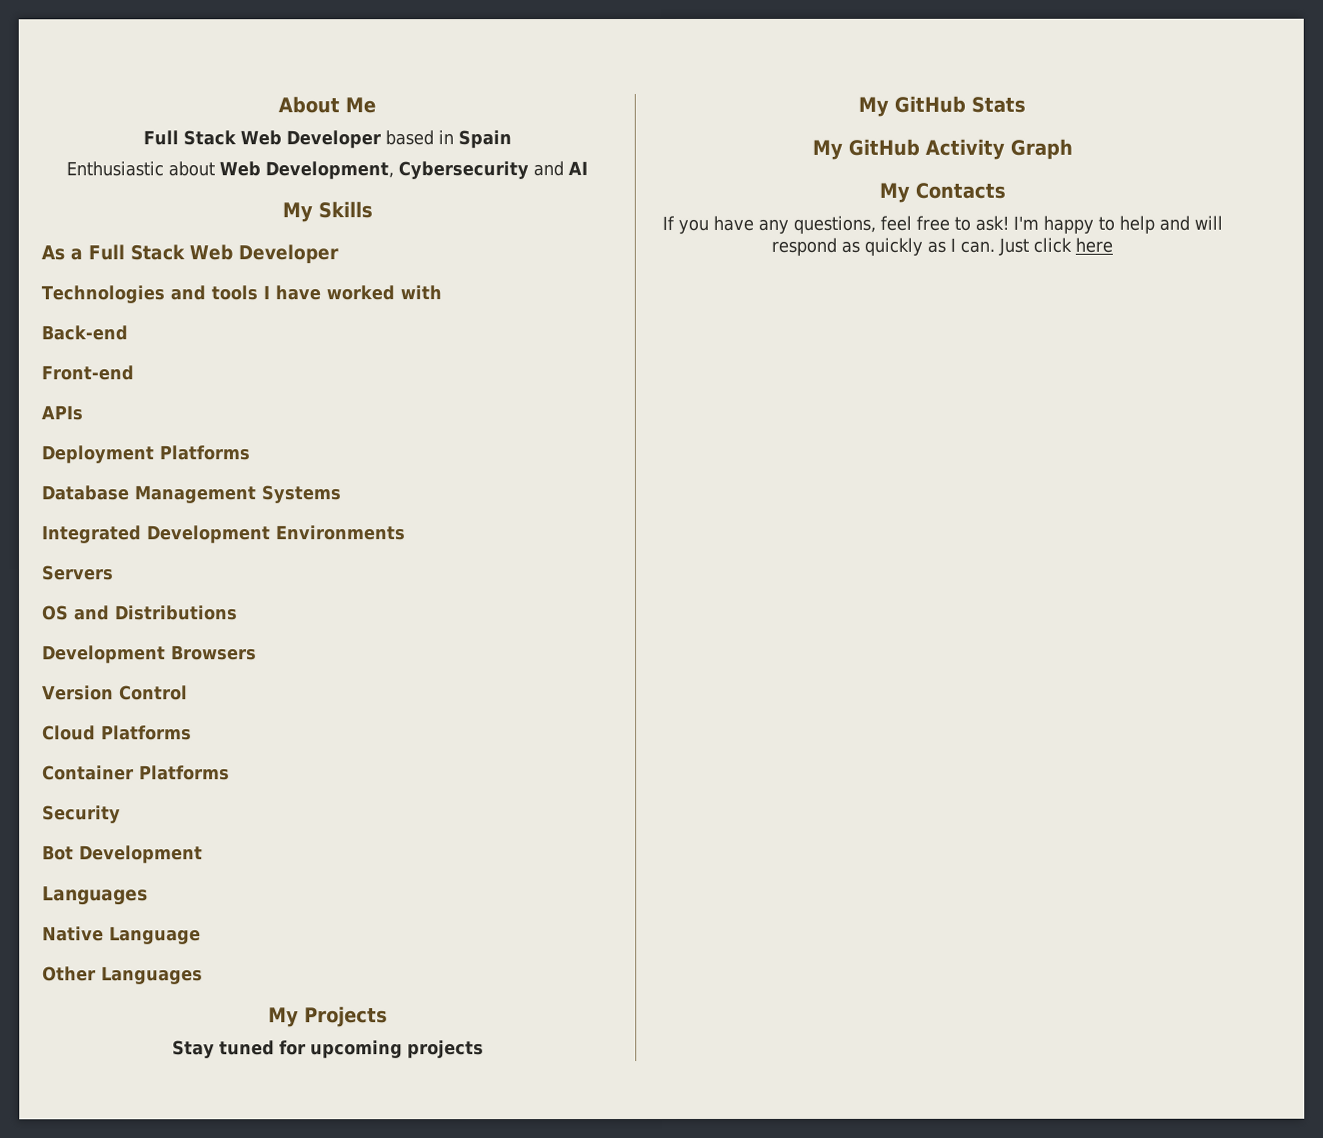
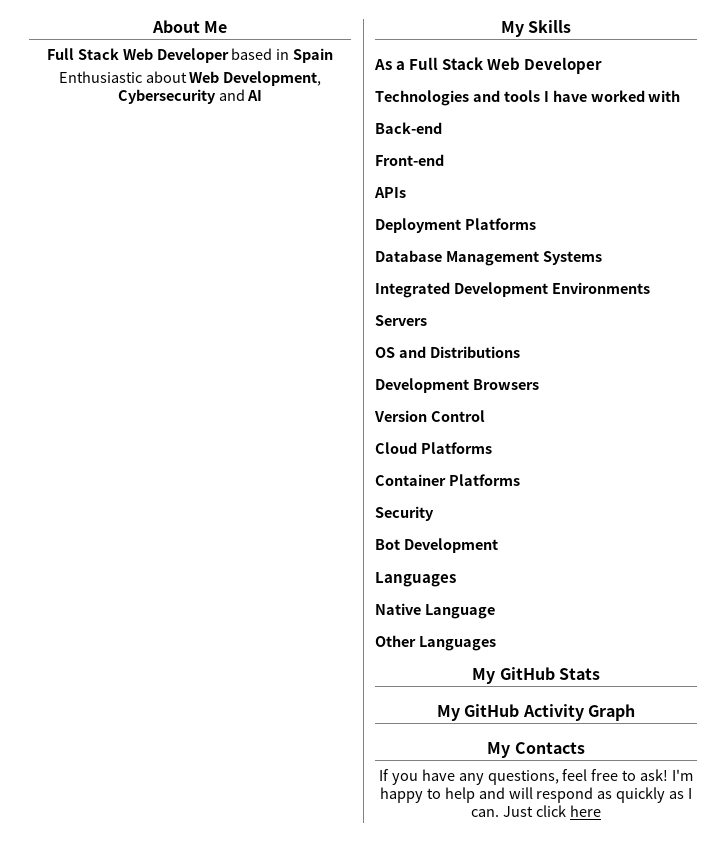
[268,1006,388,1028] [172,1040,484,1059] // My Projects // Stay tuned for upcoming projects -> (496, 643) none

